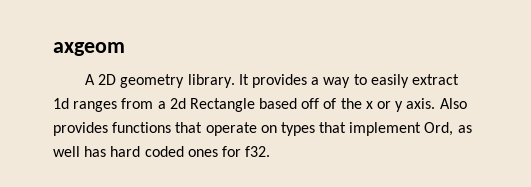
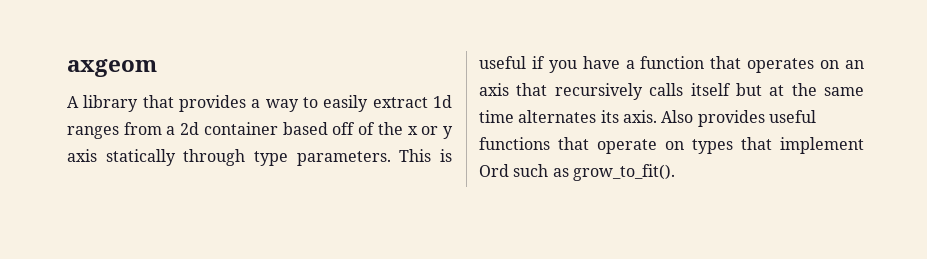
[98,74,249,88] 2D geometry library. It -> [83,95,174,112] library that
[189,98,255,112] Rectangle -> [203,122,278,135] container
(404, 106) none -> [67,149,453,166] [479,56,864,73] [479,83,864,100] [479,110,619,123] axis statically through type parameters. This is useful if you have a function that operates on an axis that recursively calls itself but at the same time alternates its
(108, 129) none -> [768,110,816,123] useful
[424,122,472,136] [53,146,271,157] Ord, as well has hard coded ones for f32. -> [479,164,675,181] Ord such as grow_to_fit().

